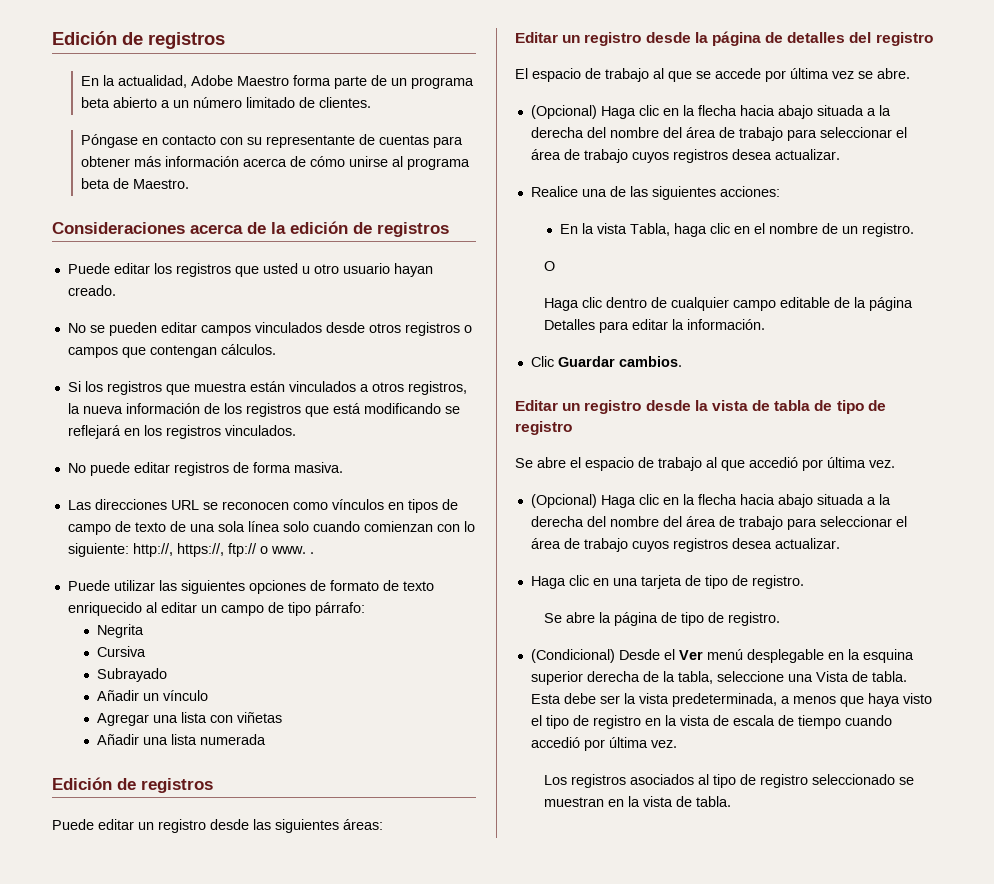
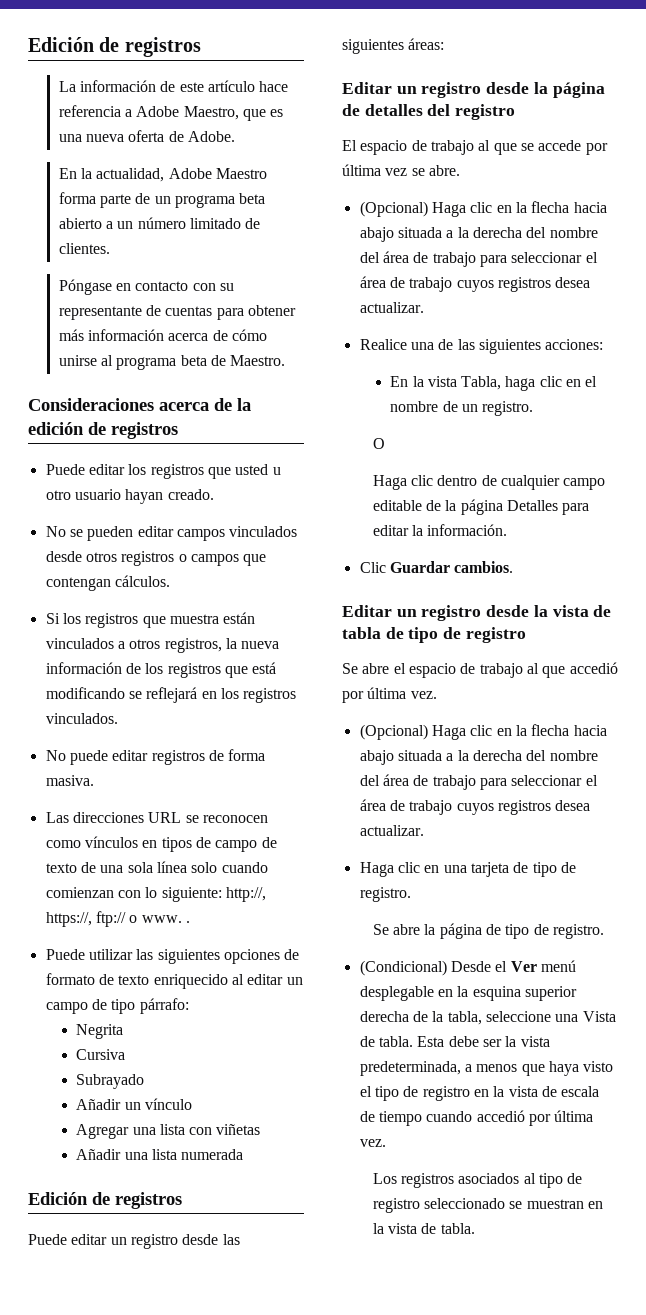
[52,31,225,49] Edición de registros -> [28,37,201,57] [58,80,289,92] [58,105,284,121] [58,130,235,142] Edición de registros // La información de este artículo hace referencia a Adobe Maestro, que es una nueva oferta de Adobe.

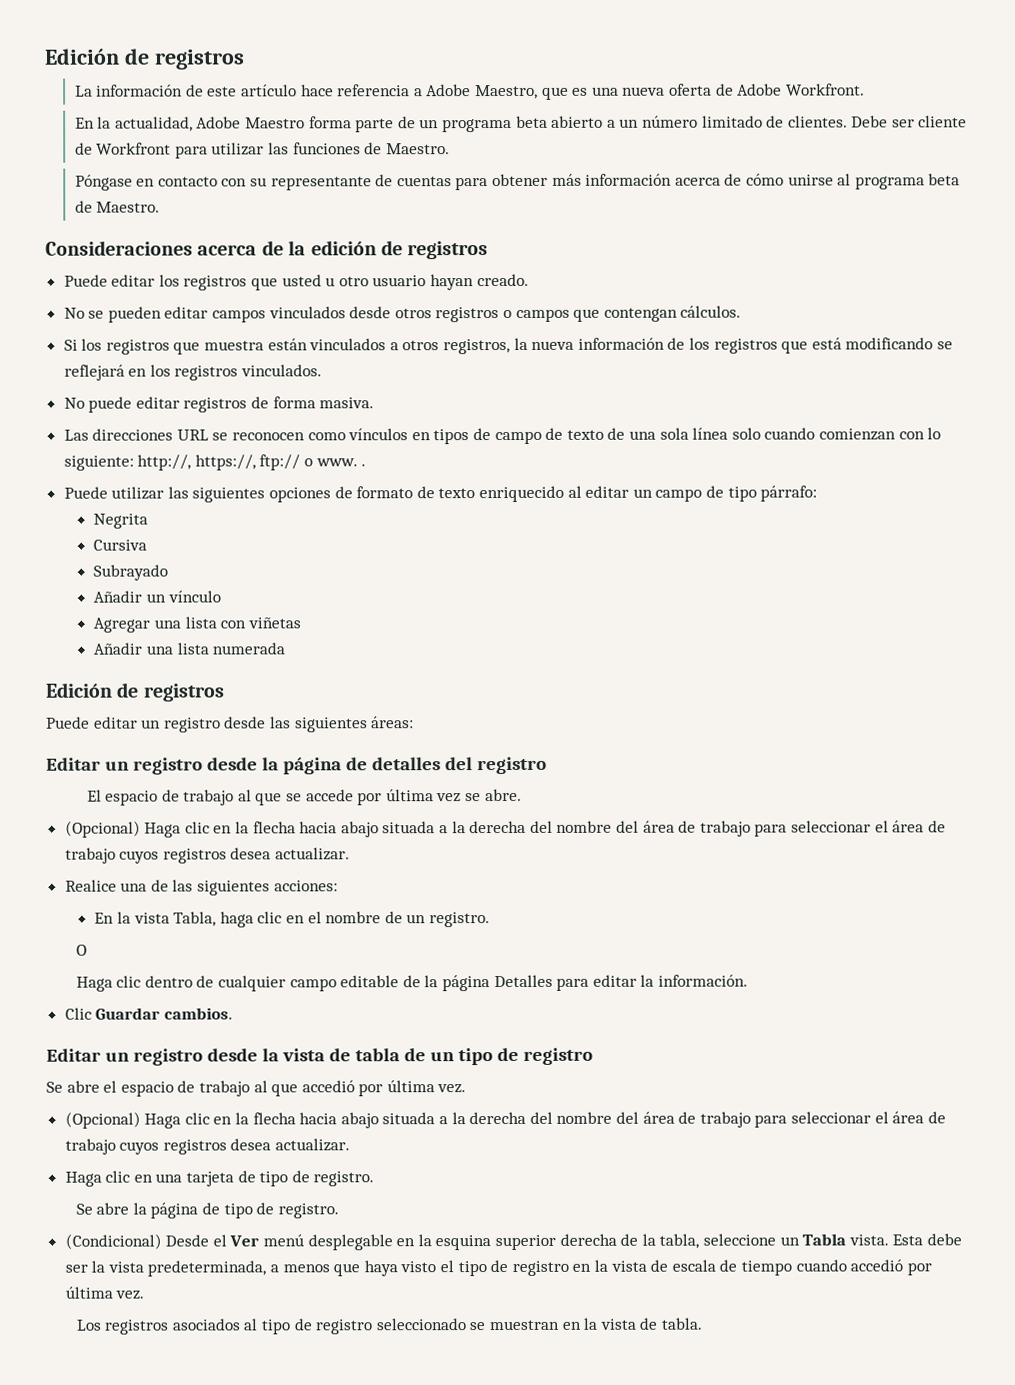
[187,131,235,142] Adobe. -> [737,83,865,96] Adobe Workfront.
(110, 248) none -> [851,115,968,128] [74,142,450,159] Debe ser cliente de Workfront para utilizar las funciones de Maestro.
(404, 633) none -> [429,1052,455,1062] un
[555,1011,616,1022] [359,1036,413,1047] una Vista de tabla. -> [779,1233,889,1246] un Tabla vista.

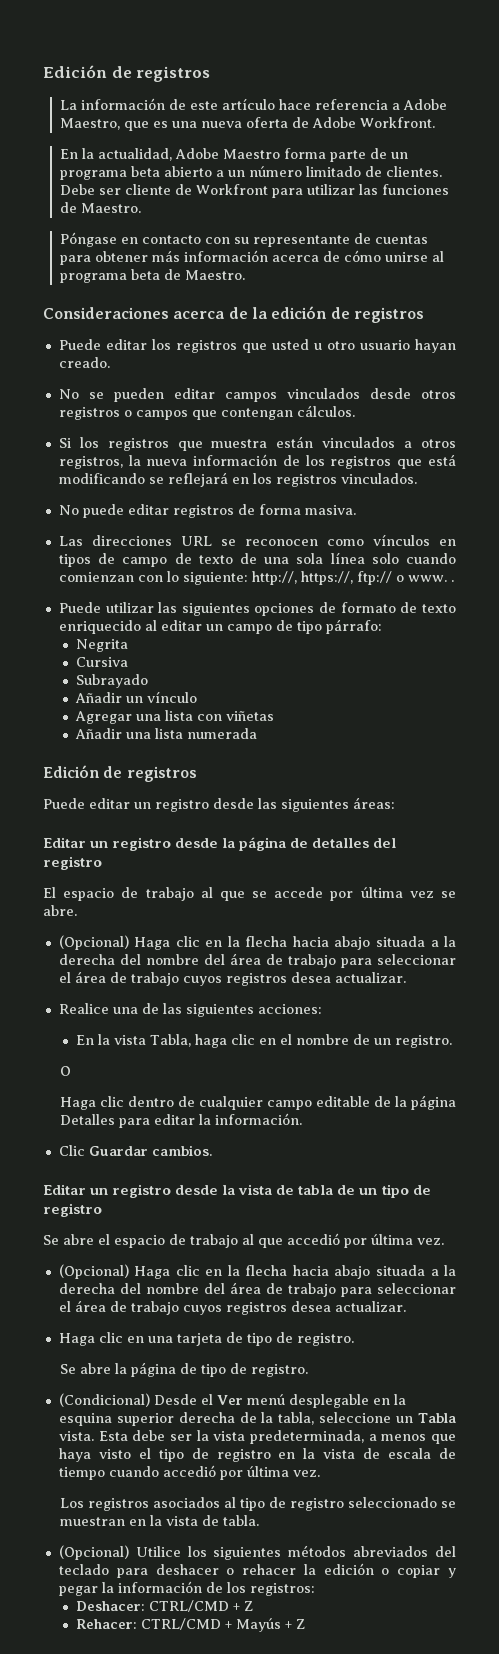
(703, 1323) none -> [58,1545,457,1560] [58,1563,457,1578] [58,1581,315,1596] [75,1600,253,1612] [75,1618,305,1632] // (Opcional) Utilice los siguientes métodos abreviados del teclado para deshacer o rehacer la edición o copiar y pegar la información de los registros: // Deshacer: CTRL/CMD + Z // Rehacer: CTRL/CMD + Mayús + Z

